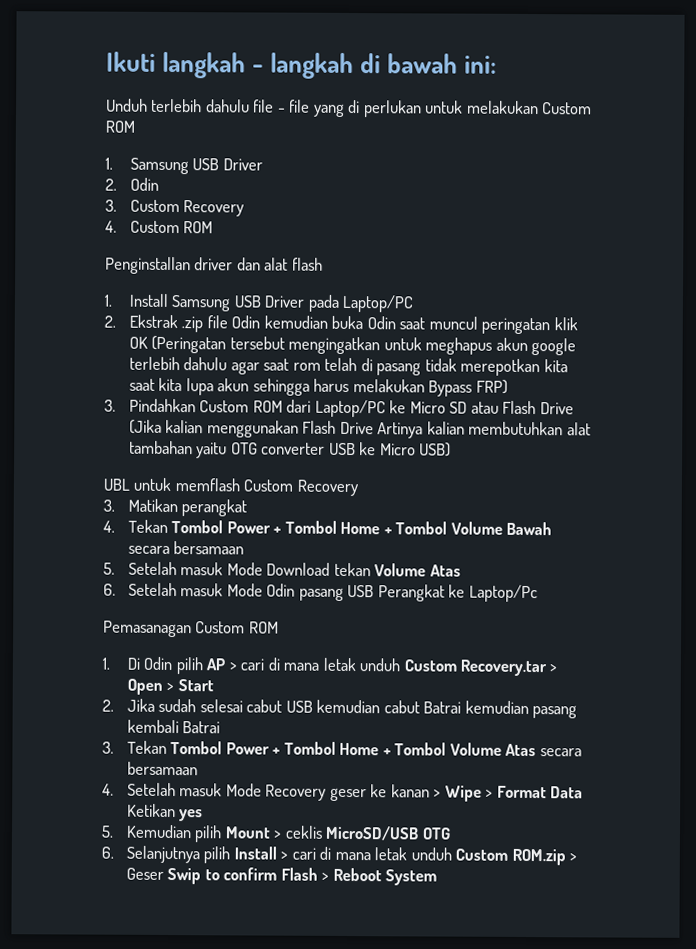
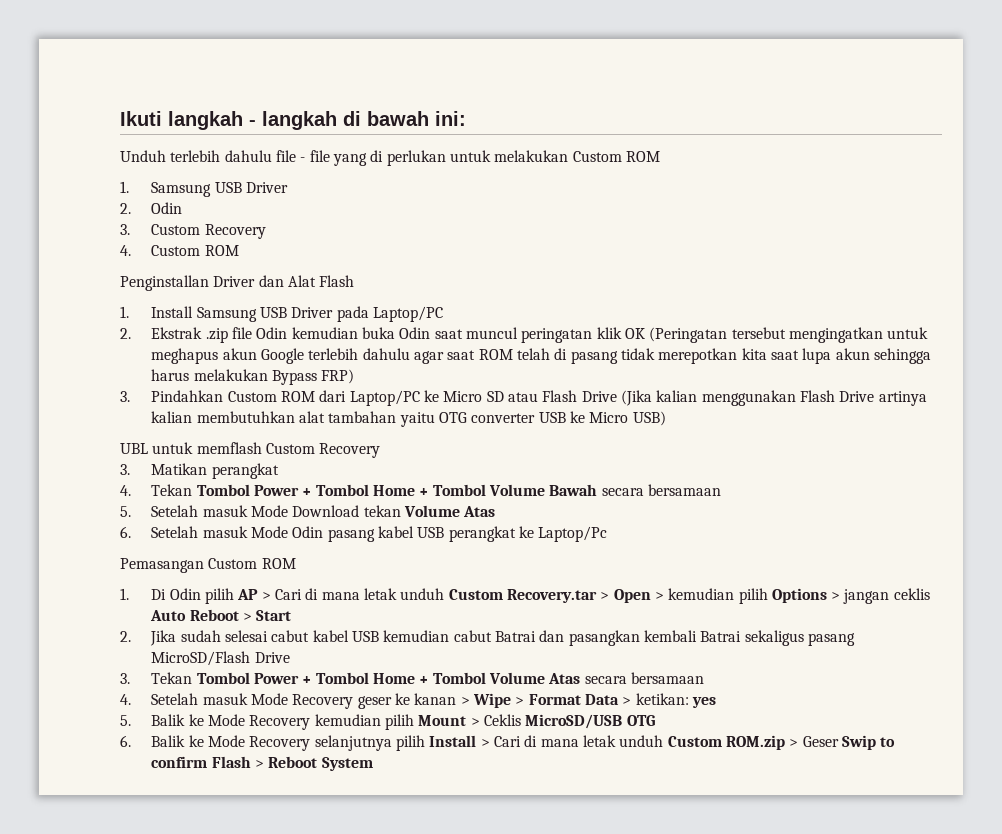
[194,257,323,271] driver dan alat flash -> [213,275,355,287] Driver dan Alat Flash
[531,338,577,356] google -> [261,348,305,364] Google
[292,362,321,371] rom -> [478,349,513,360] ROM
[158,377,183,392] kita -> (799, 355) none
[377,422,424,439] Artinya -> [878,391,927,406] artinya
[347,584,445,602] USB Perangkat -> [377,526,516,542] kabel USB perangkat
[103,620,192,638] Pemasanagan -> [120,558,204,573] Pemasangan
[240,658,265,671] cari -> [274,589,302,600] Cari
(175, 687) none -> [668,588,930,604] [150,609,253,621] kemudian pilih Options > jangan ceklis Auto Reboot >
(283, 706) none -> [312,630,349,642] kabel
[464,700,578,719] kemudian pasang -> [539,630,640,646] dan pasangkan
(221, 727) none -> [744,630,855,646] [151,651,290,666] sekaligus pasang MicroSD/Flash Drive
[127,803,177,818] Ketikan -> [622,693,689,705] > ketikan:
[126,824,193,839] Kemudian -> [151,714,381,730] Balik ke Mode Recovery kemudian
[284,825,323,839] ceklis -> [483,714,521,726] Ceklis
[126,845,201,864] Selanjutnya -> [151,735,392,751] Balik ke Mode Recovery selanjutnya
[291,847,316,860] cari -> [493,736,521,747] Cari

